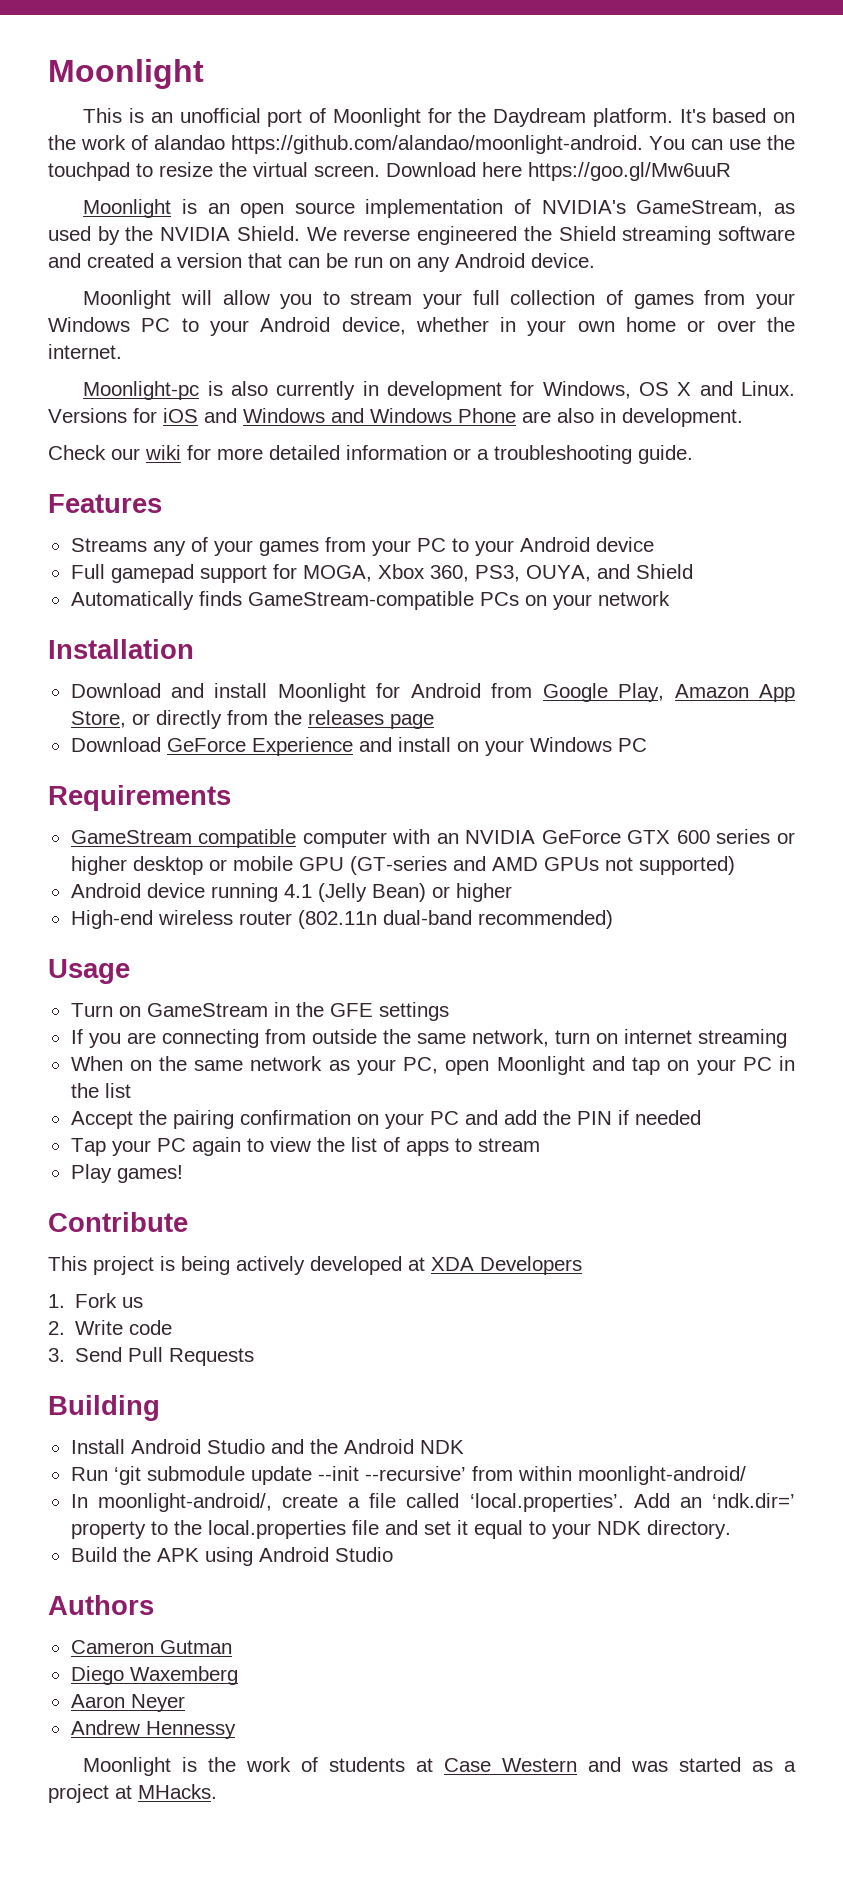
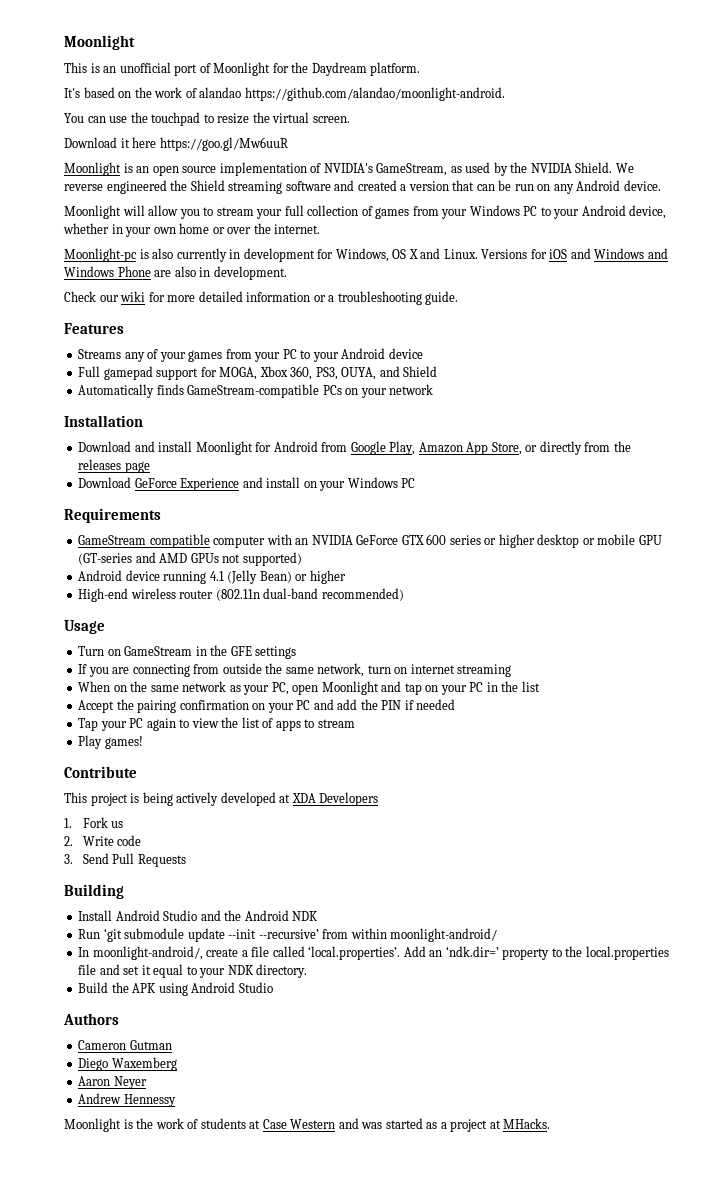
(673, 117) none -> (421, 69) //
(643, 144) none -> (505, 94) //
[386,162,476,177] Download -> [64,137,130,148] // Download it

